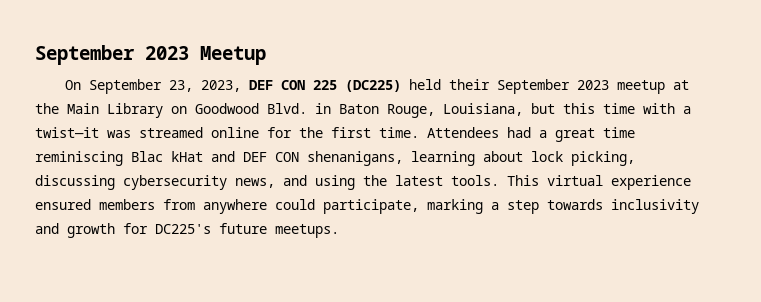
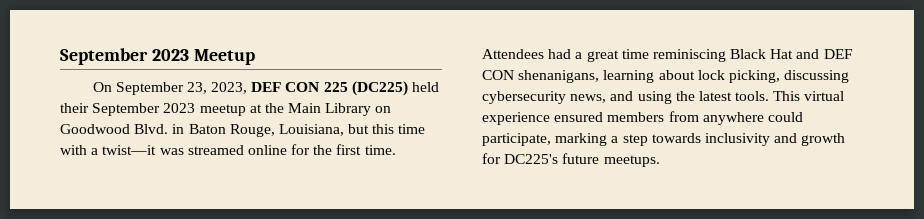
[131,151,203,162] Blac kHat -> [730,49,794,59] Black Hat

